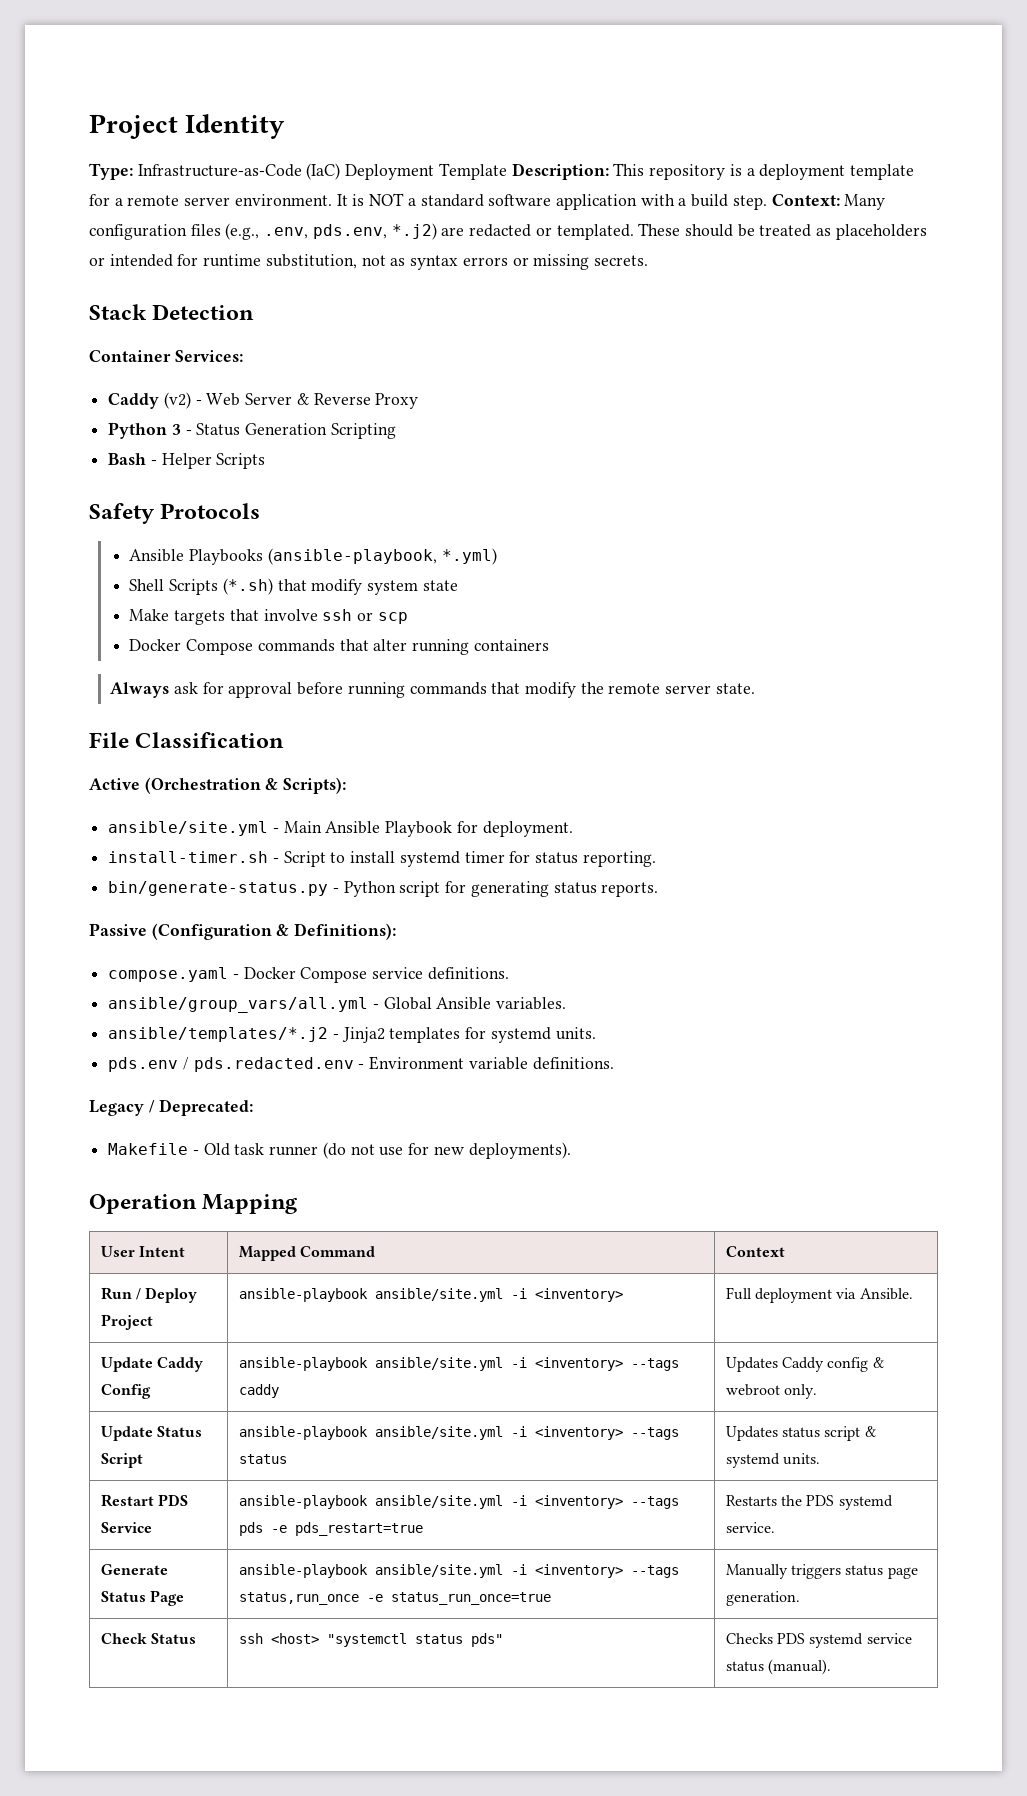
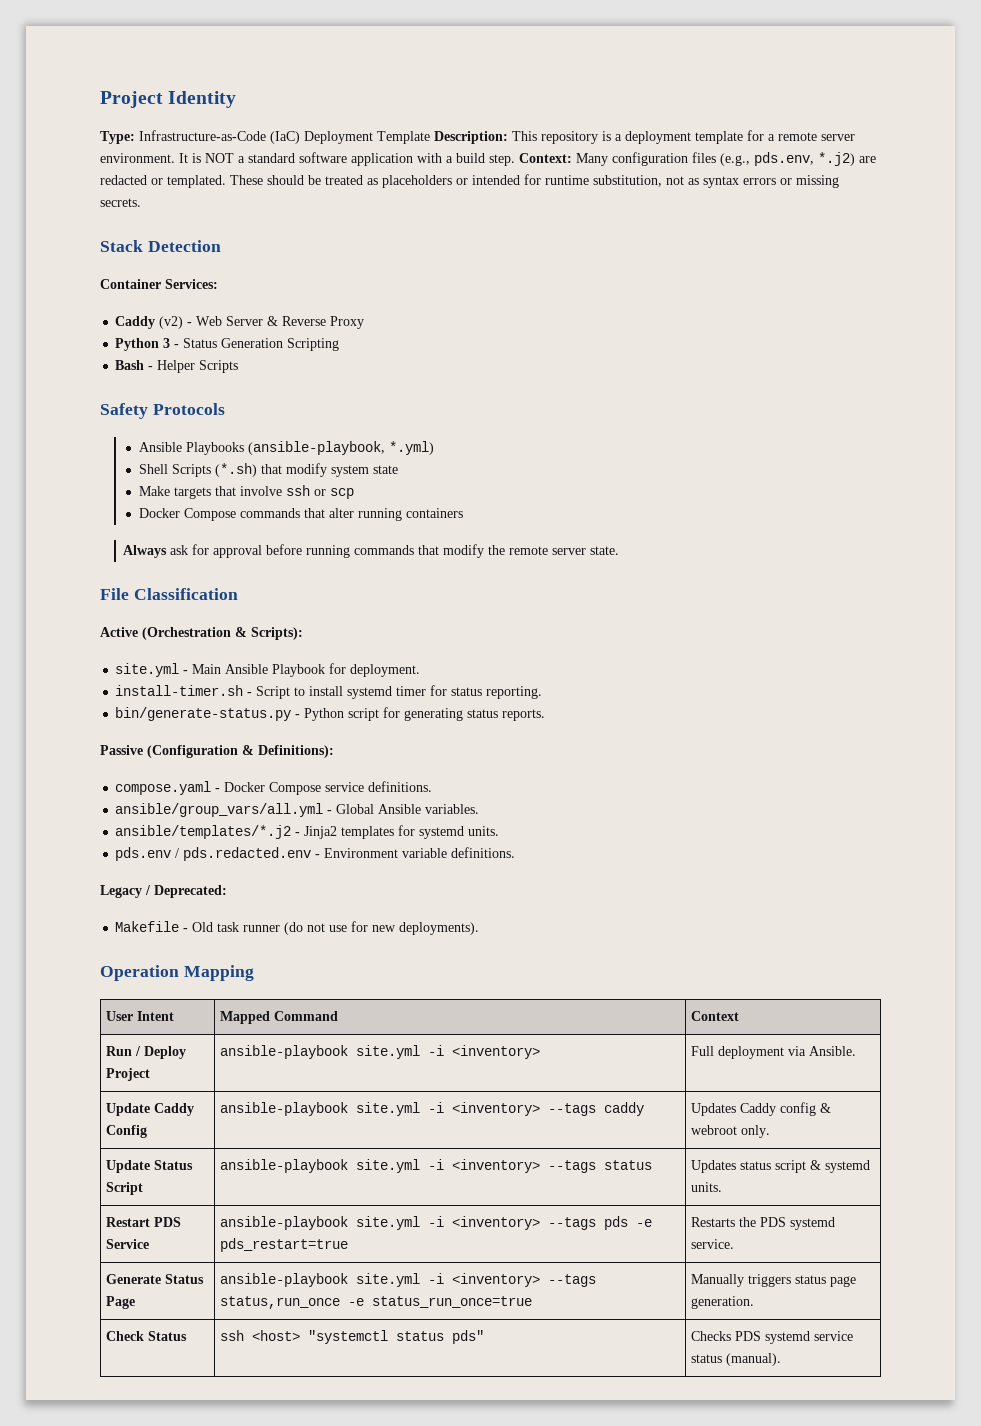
[264,227,309,239] .env, -> (750, 159) none
[108,821,269,836] ansible/site.yml -> [115,663,180,677] site.yml
[374,1288,503,1302] ansible/site.yml -> [355,1045,420,1059] site.yml
[374,1357,503,1371] ansible/site.yml -> [355,1102,420,1116] site.yml
[374,1426,503,1440] ansible/site.yml -> [355,1159,420,1173] site.yml
[374,1495,503,1509] ansible/site.yml -> [355,1216,420,1230] site.yml
[374,1564,503,1578] ansible/site.yml -> [355,1273,420,1287] site.yml

